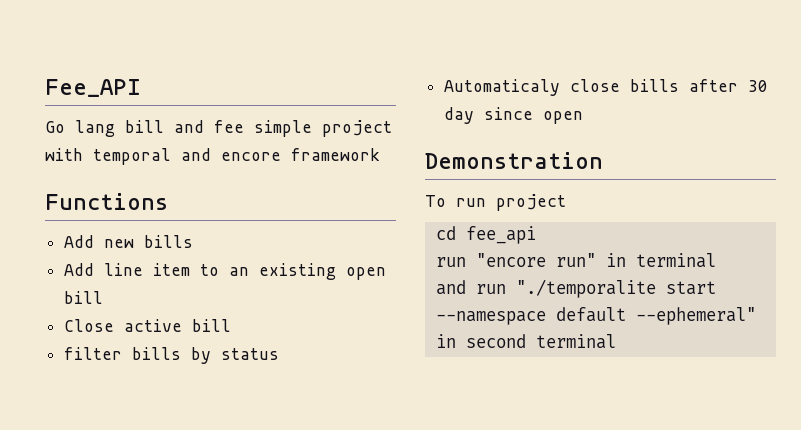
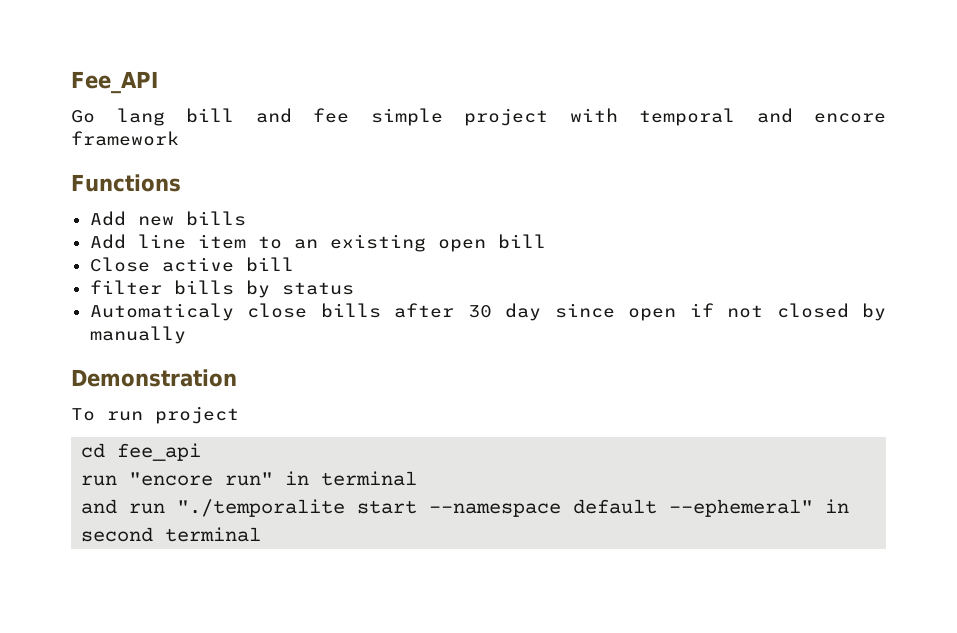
(584, 117) none -> [689,303,887,321] [89,326,186,344] if not closed by manually

